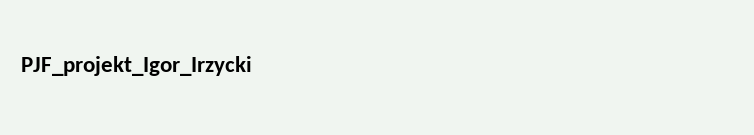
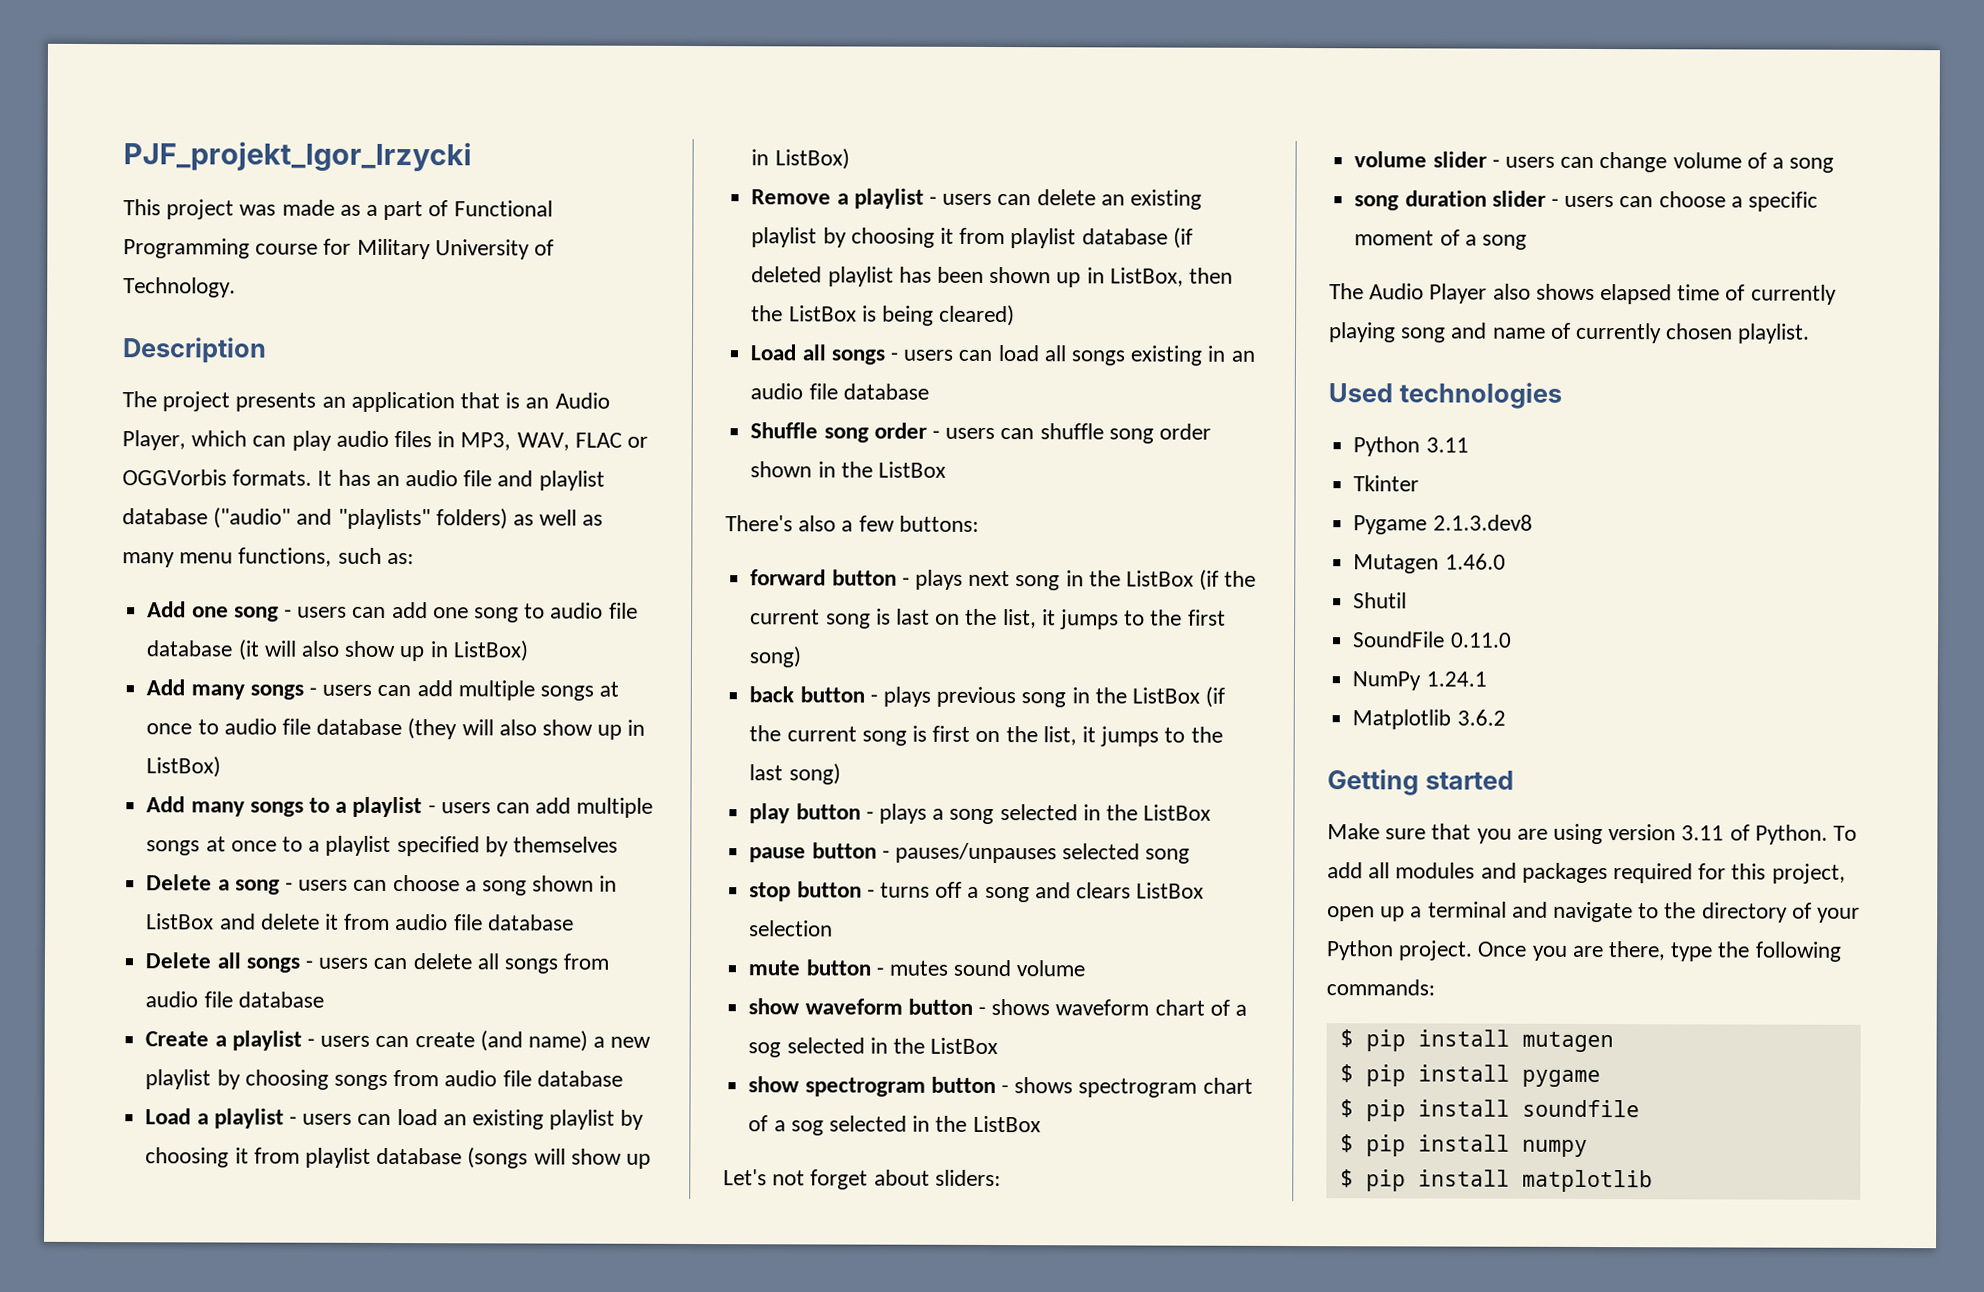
(252, 66) none -> [123,199,553,221] [123,238,555,260] [123,277,236,298] [122,337,267,363] [122,391,610,413] [122,430,649,451] [122,469,605,491] [122,507,604,530] [122,547,414,568] [147,601,638,623] [146,639,529,662] [146,679,620,701] [146,718,646,740] [146,756,222,778] [146,796,654,818] [146,835,618,857] [146,874,618,896] [146,913,574,931] [145,952,610,974] [145,991,324,1008] [145,1030,652,1052] [145,1069,623,1090] [145,1108,645,1130] [145,1147,651,1169] [751,148,850,170] [751,188,1202,210] [751,227,1193,249] [751,266,1233,288] [751,304,1016,327] [750,344,1255,366] [750,383,929,400] [750,422,1211,444] [750,461,946,478] [725,515,979,532] [750,569,1257,591] [750,608,1226,630] [749,646,802,668] [749,686,1226,708] [749,725,1223,747] [749,763,841,785] [749,803,1212,825] [749,842,1191,864] [749,881,1205,903] [749,920,834,937] [748,959,1086,977] [748,998,1247,1016] [748,1037,999,1058] [748,1076,1253,1098] [748,1115,1041,1136] [723,1169,1001,1190] [1354,151,1835,173] [1354,190,1818,212] [1354,229,1527,250] [1329,283,1837,305] [1329,322,1811,344] [1328,382,1562,409] [1353,436,1469,457] [1353,475,1420,492] [1353,514,1533,535] [1353,553,1506,574] [1353,592,1408,609] [1352,631,1512,648] [1352,671,1487,691] [1352,709,1506,730] [1327,769,1514,796] [1327,823,1858,845] [1327,862,1846,884] [1327,901,1861,923] [1326,940,1842,962] [1326,979,1435,996] [1339,1029,1614,1053] [1339,1064,1601,1088] [1339,1099,1640,1122] [1339,1134,1588,1157] [1339,1169,1653,1193] // This project was made as a part of Functional Programming course for Military University of Technology. // Description // The project presents an application that is an Audio Player, which can play audio files in MP3, WAV, FLAC or OGGVorbis formats. It has an audio file and playlist database ("audio" and "playlists" folders) as well as many menu functions, such as: // Add one song - users can add one song to audio file database (it will also show up in ListBox) // Add many songs - users can add multiple songs at once to audio file database (they will also show up in ListBox) // Add many songs to a playlist - users can add multiple songs at once to a playlist specified by themselves // Delete a song - users can choose a song shown in ListBox and delete it from audio file database // Delete all songs - users can delete all songs from audio file database // Create a playlist - users can create (and name) a new playlist by choosing songs from audio file database // Load a playlist - users can load an existing playlist by choosing it from playlist database (songs will show up in ListBox) // Remove a playlist - users can delete an existing playlist by choosing it from playlist database (if deleted playlist has been shown up in ListBox, then the ListBox is being cleared) // Load all songs - users can load all songs existing in an audio file database // Shuffle song order - users can shuffle song order shown in the ListBox // There's also a few buttons: // forward button - plays next song in the ListBox (if the current song is last on the list, it jumps to the first song) // back button - plays previous song in the ListBox (if the current song is first on the list, it jumps to the last song) // play button - plays a song selected in the ListBox // pause button - pauses/unpauses selected song // stop button - turns off a song and clears ListBox selection // mute button - mutes sound volume // show waveform button - shows waveform chart of a sog selected in the ListBox // show spectrogram button - shows spectrogram chart of a sog selected in the ListBox // Let's not forget about sliders: // volume slider - users can change volume of a song // song duration slider - users can choose a specific moment of a song // The Audio Player also shows elapsed time of currently playing song and name of currently chosen playlist. // Used technologies // Python 3.11 // Tkinter // Pygame 2.1.3.dev8 // Mutagen 1.46.0 // Shutil // SoundFile 0.11.0 // NumPy 1.24.1 // Matplotlib 3.6.2 // Getting started // Make sure that you are using version 3.11 of Python. To add all modules and packages required for this project, open up a terminal and navigate to the directory of your Python project. Once you are there, type the following commands: // $ pip install mutagen // $ pip install pygame // $ pip install soundfile // $ pip install numpy // $ pip install matplotlib

